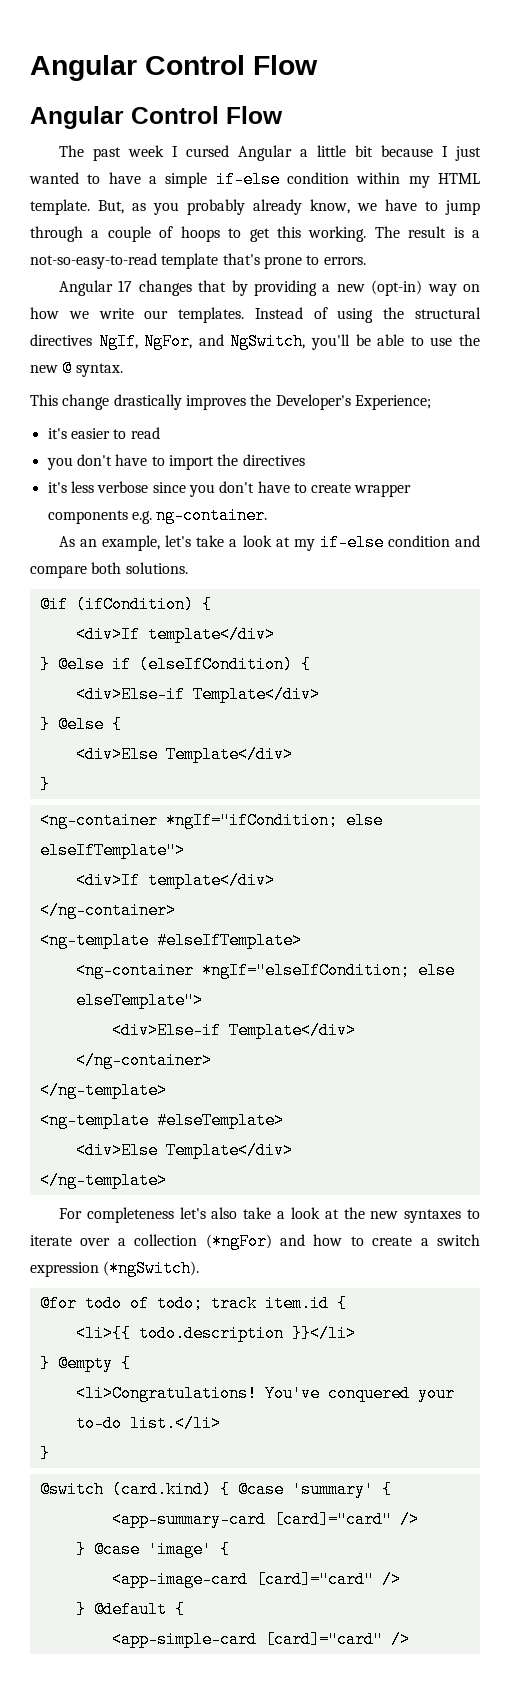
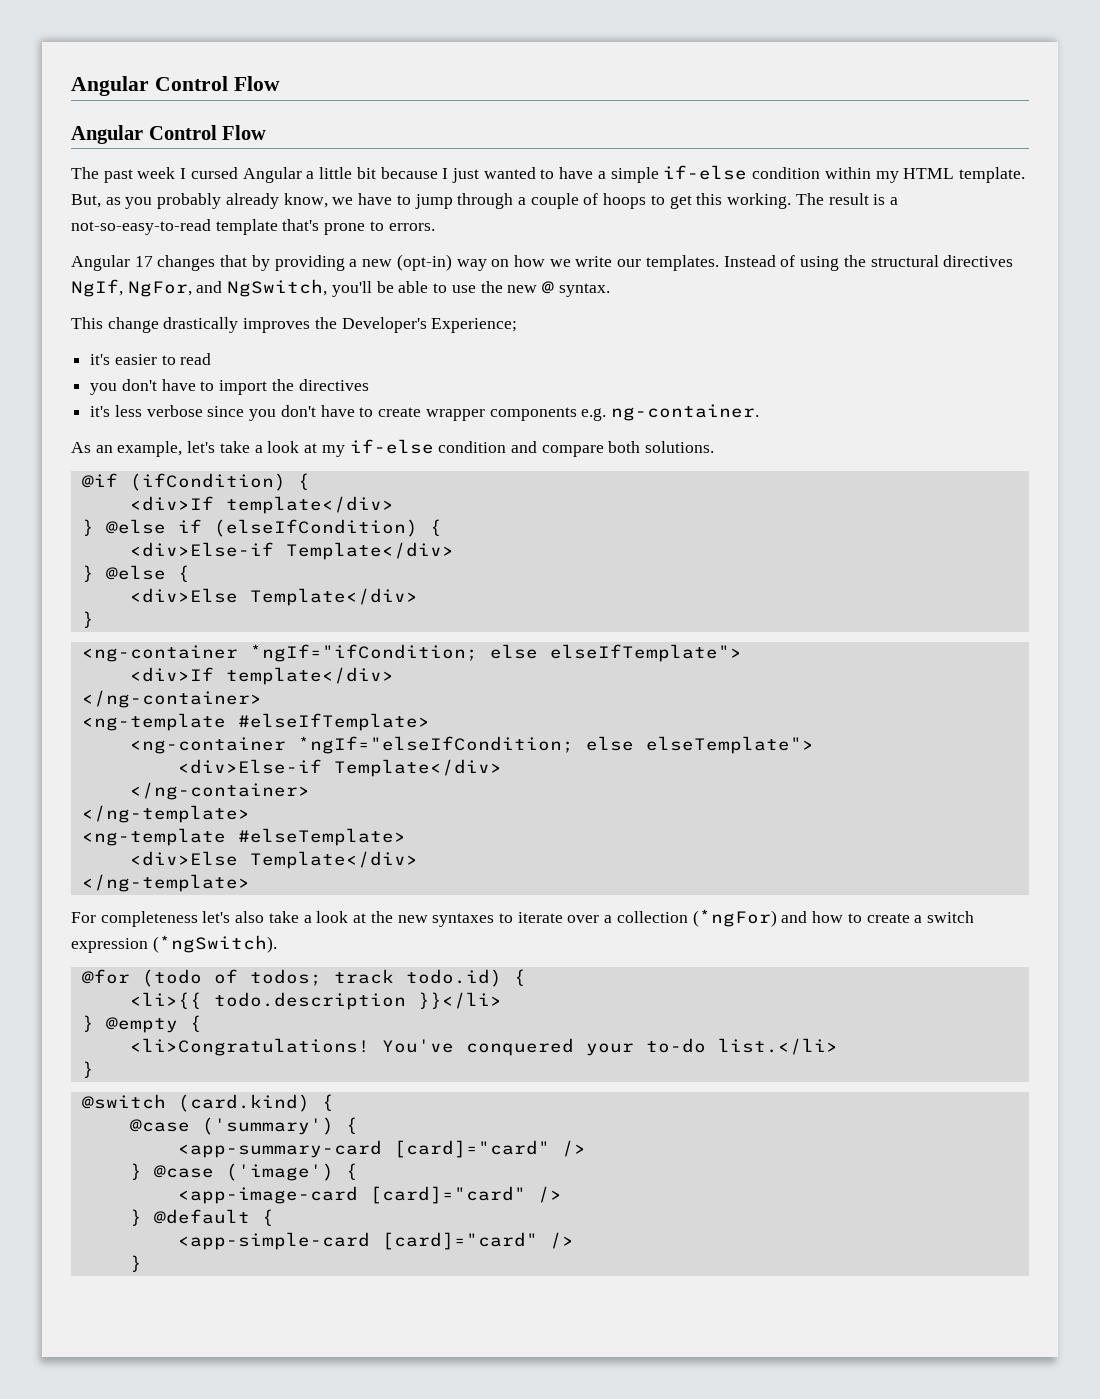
[84,1295,329,1312] todo of todo; track item.id -> [141,969,502,987] (todo of todos; track todo.id)
[237,1481,374,1498] @case 'summary' -> [129,1117,334,1135] // @case ('summary')
[147,1541,212,1558] 'image' -> [225,1163,334,1181] ('image')
(410, 1639) none -> [129,1255,142,1272] // }

